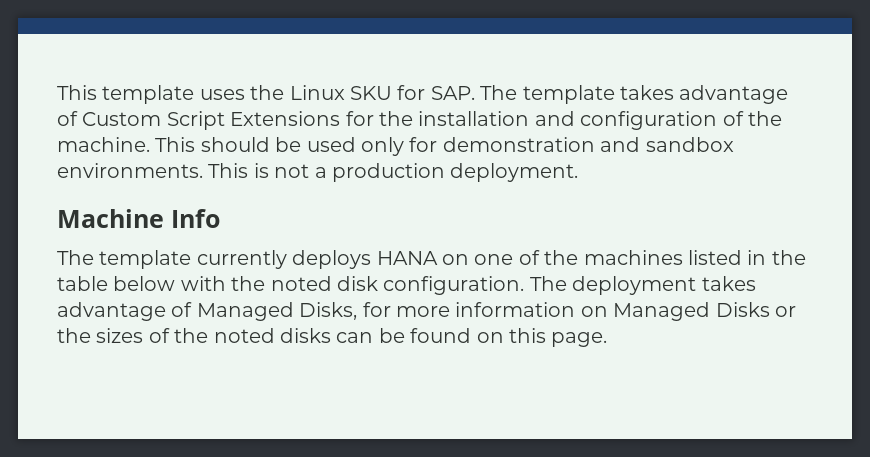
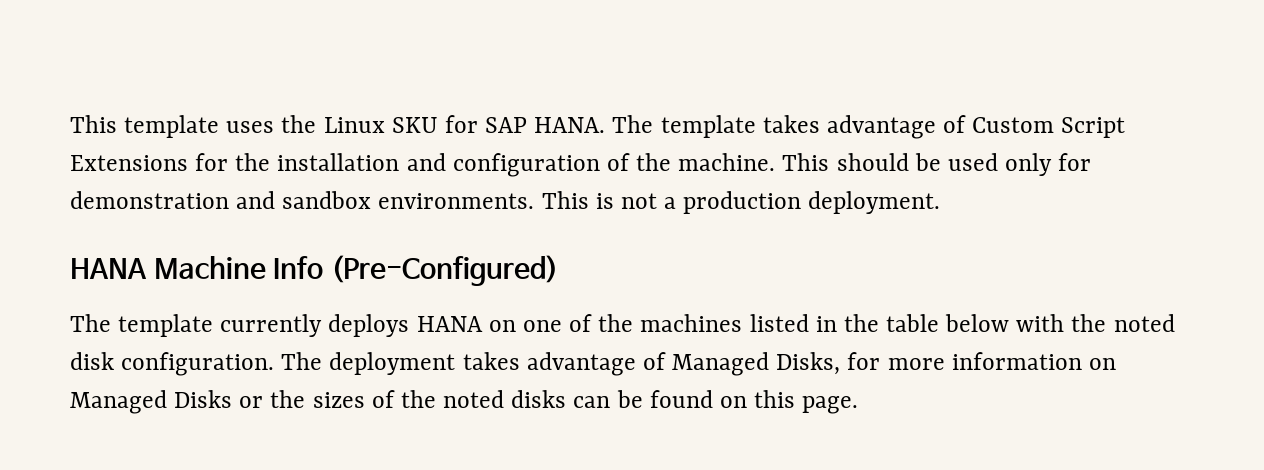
[430,86,475,100] SAP. -> [485,117,606,133] SAP HANA.
(579, 172) none -> [70,258,147,279] HANA
(220, 218) none -> [330,255,558,286] (Pre-Configured)

